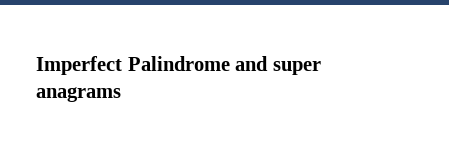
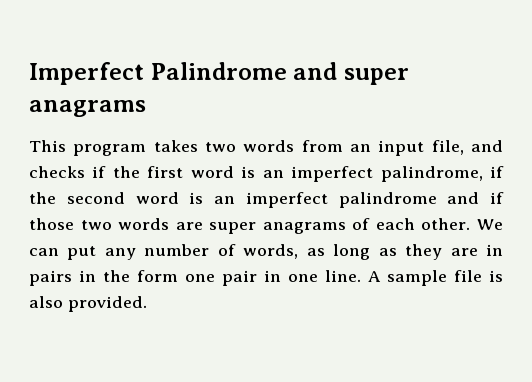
(121, 94) none -> [29,140,503,156] [29,166,505,182] [29,192,504,208] [29,218,503,234] [29,244,503,260] [29,270,503,286] [29,296,147,312] // This program takes two words from an input file, and checks if the first word is an imperfect palindrome, if the second word is an imperfect palindrome and if those two words are super anagrams of each other. We can put any number of words, as long as they are in pairs in the form one pair in one line. A sample file is also provided.

